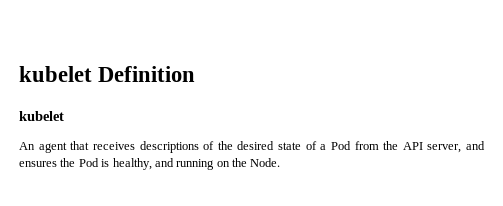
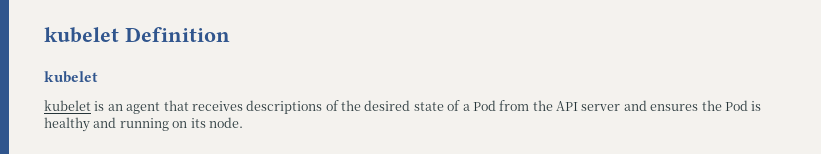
[19,142,35,150] An -> [44,100,123,111] kubelet is an
[427,144,462,153] server, -> [581,104,621,111] server
[112,158,152,170] healthy, -> [44,117,90,132] healthy
[232,158,281,167] the Node. -> [190,117,243,128] its node.

